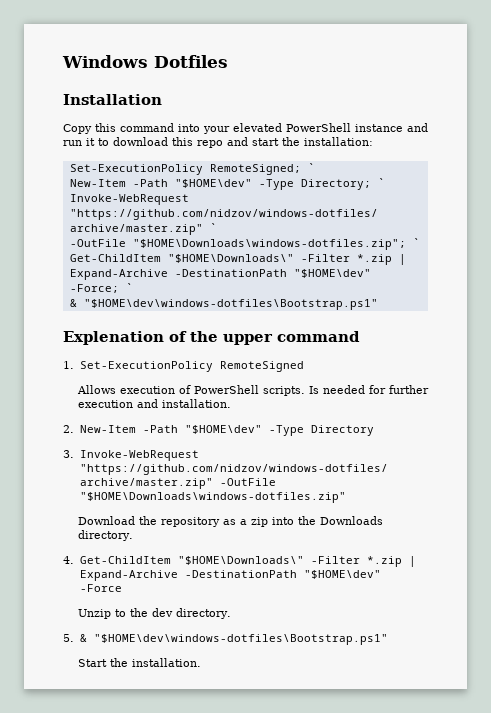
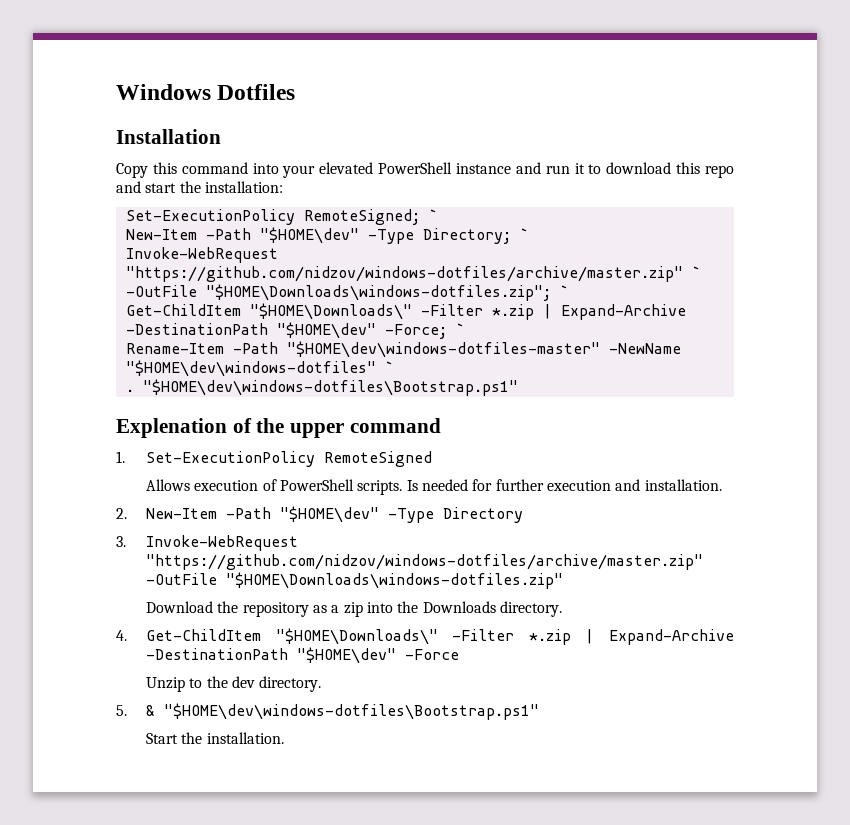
[69,299,77,307] & -> [125,341,681,358] [125,360,394,377] [125,389,134,392] Rename-Item -Path "$HOME\dev\windows-dotfiles-master" -NewName "$HOME\dev\windows-dotfiles" ` // .

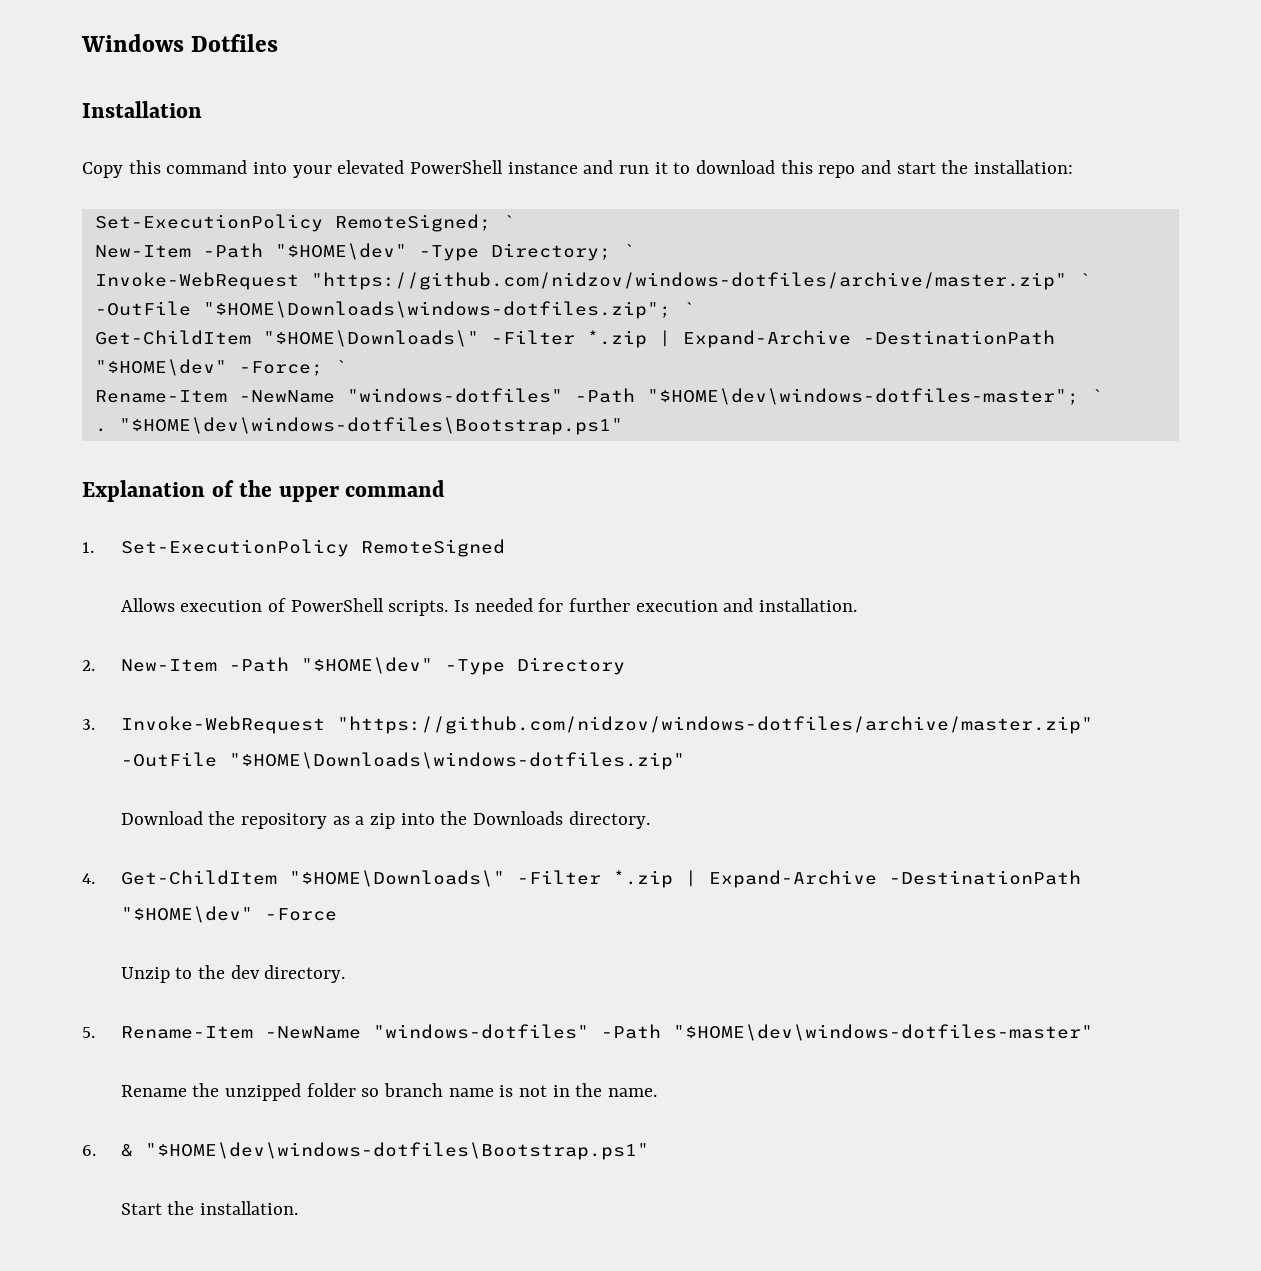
[232,341,681,358] [125,360,376,377] -Path "$HOME\dev\windows-dotfiles-master" -NewName "$HOME\dev\windows-dotfiles" -> [238,388,1079,405] -NewName "windows-dotfiles" -Path "$HOME\dev\windows-dotfiles-master";
[116,418,227,438] Explenation -> [82,480,205,502] Explanation
(127, 710) none -> [120,1024,1093,1041] [120,1083,658,1101] [82,1145,96,1156] Rename-Item -NewName "windows-dotfiles" -Path "$HOME\dev\windows-dotfiles-master" // Rename the unzipped folder so branch name is not in the name. // 6.

